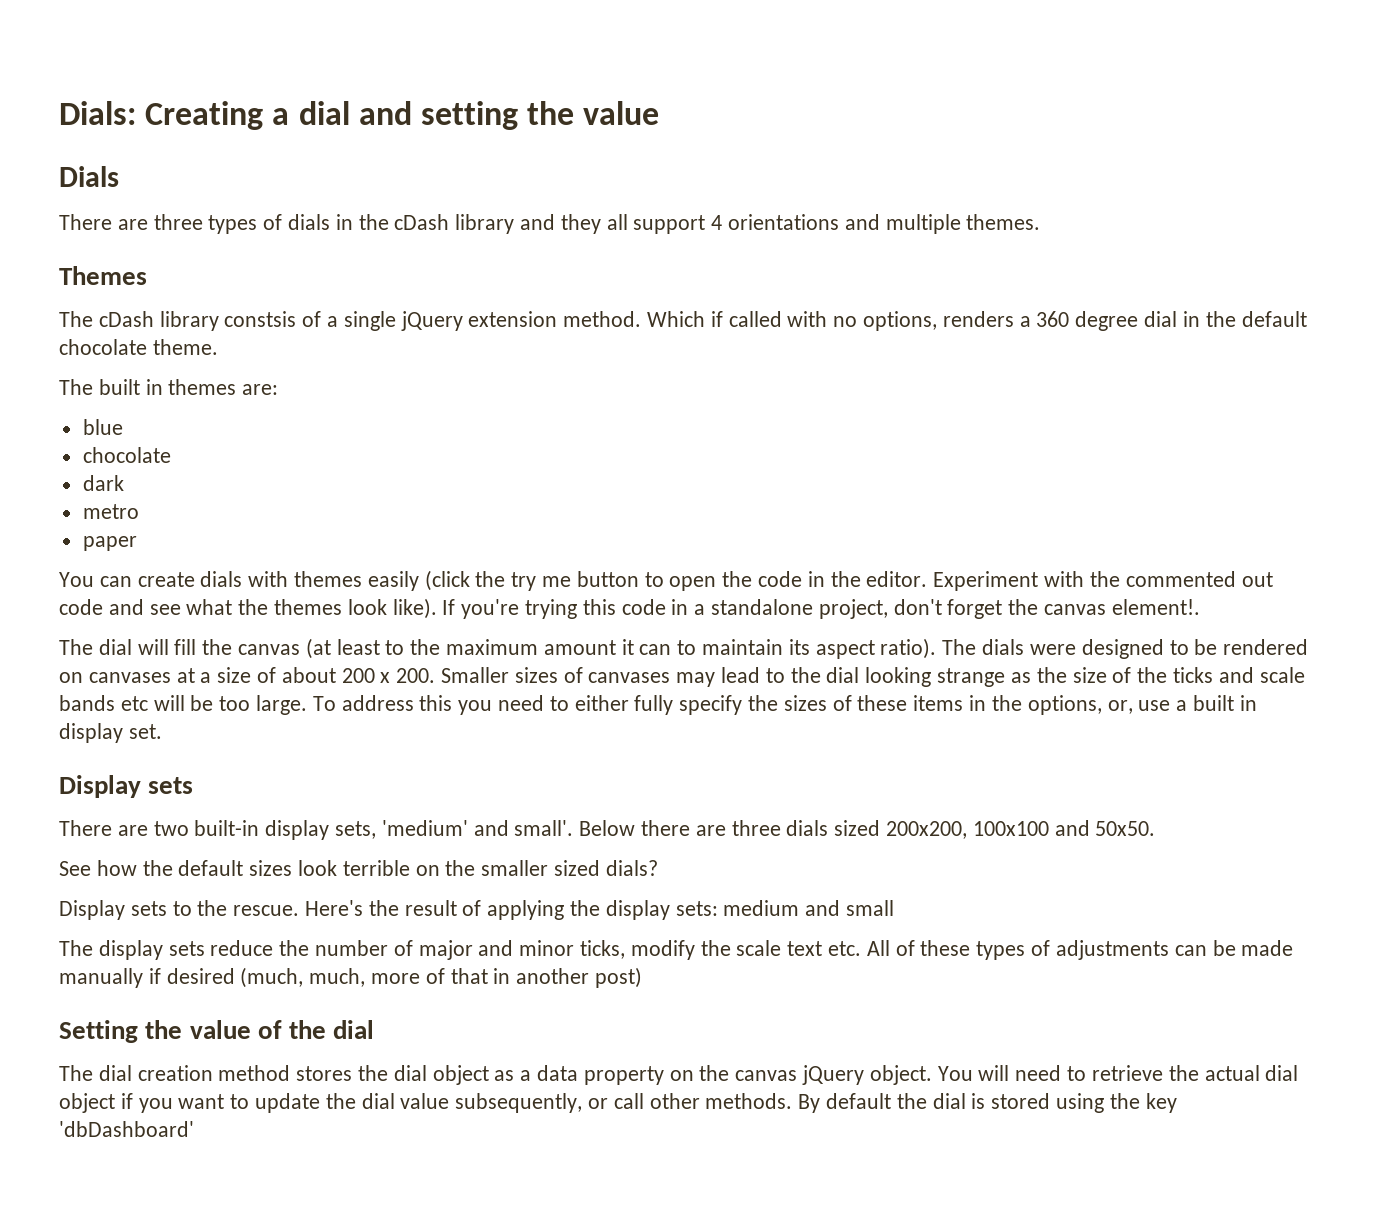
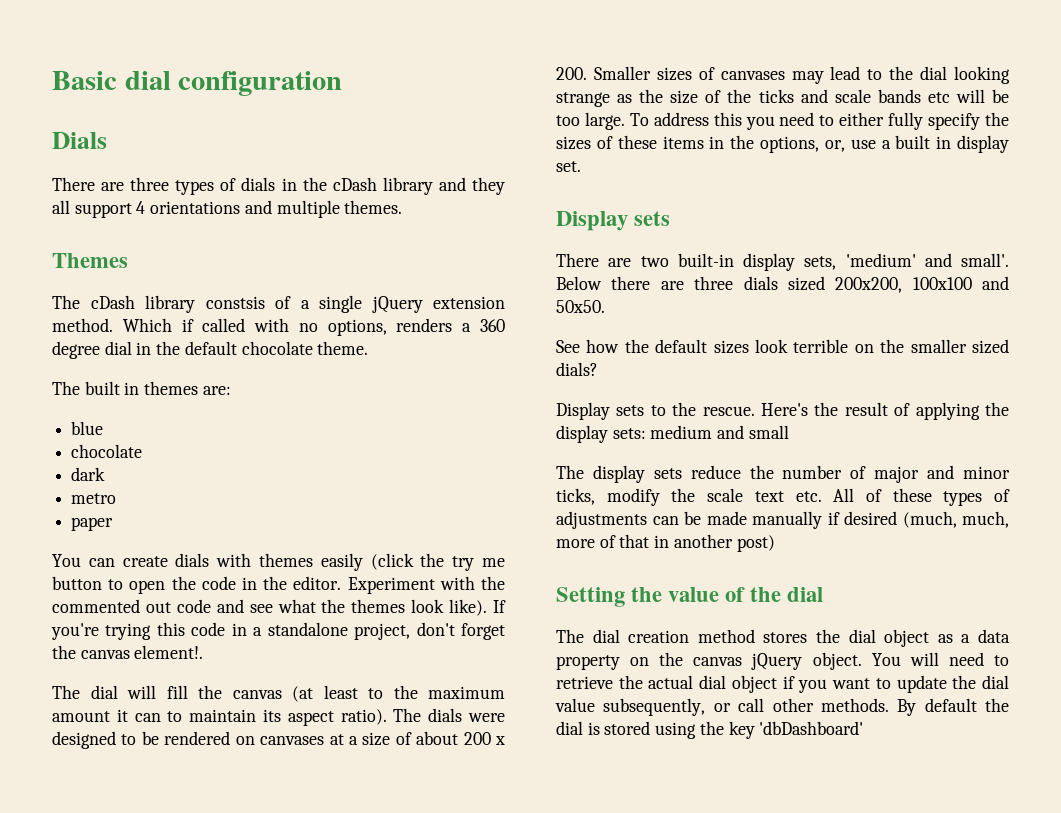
[59,101,660,130] Dials: Creating a dial and setting the value -> [52,71,343,96] Basic dial configuration

